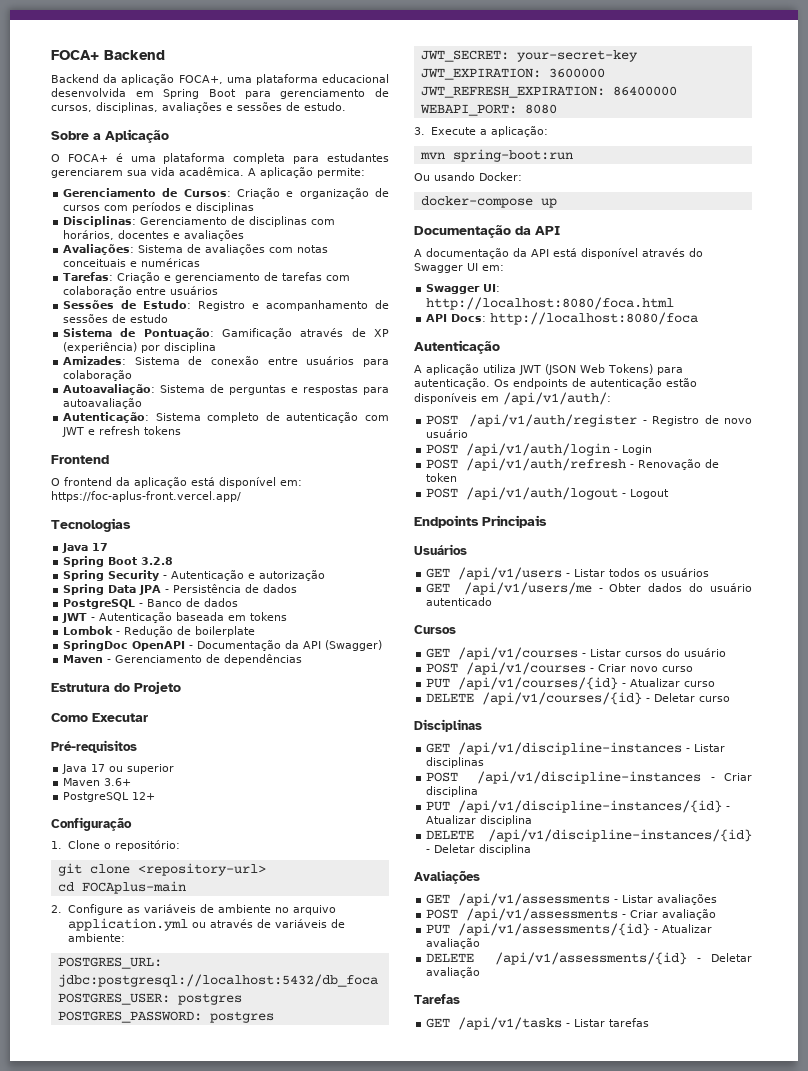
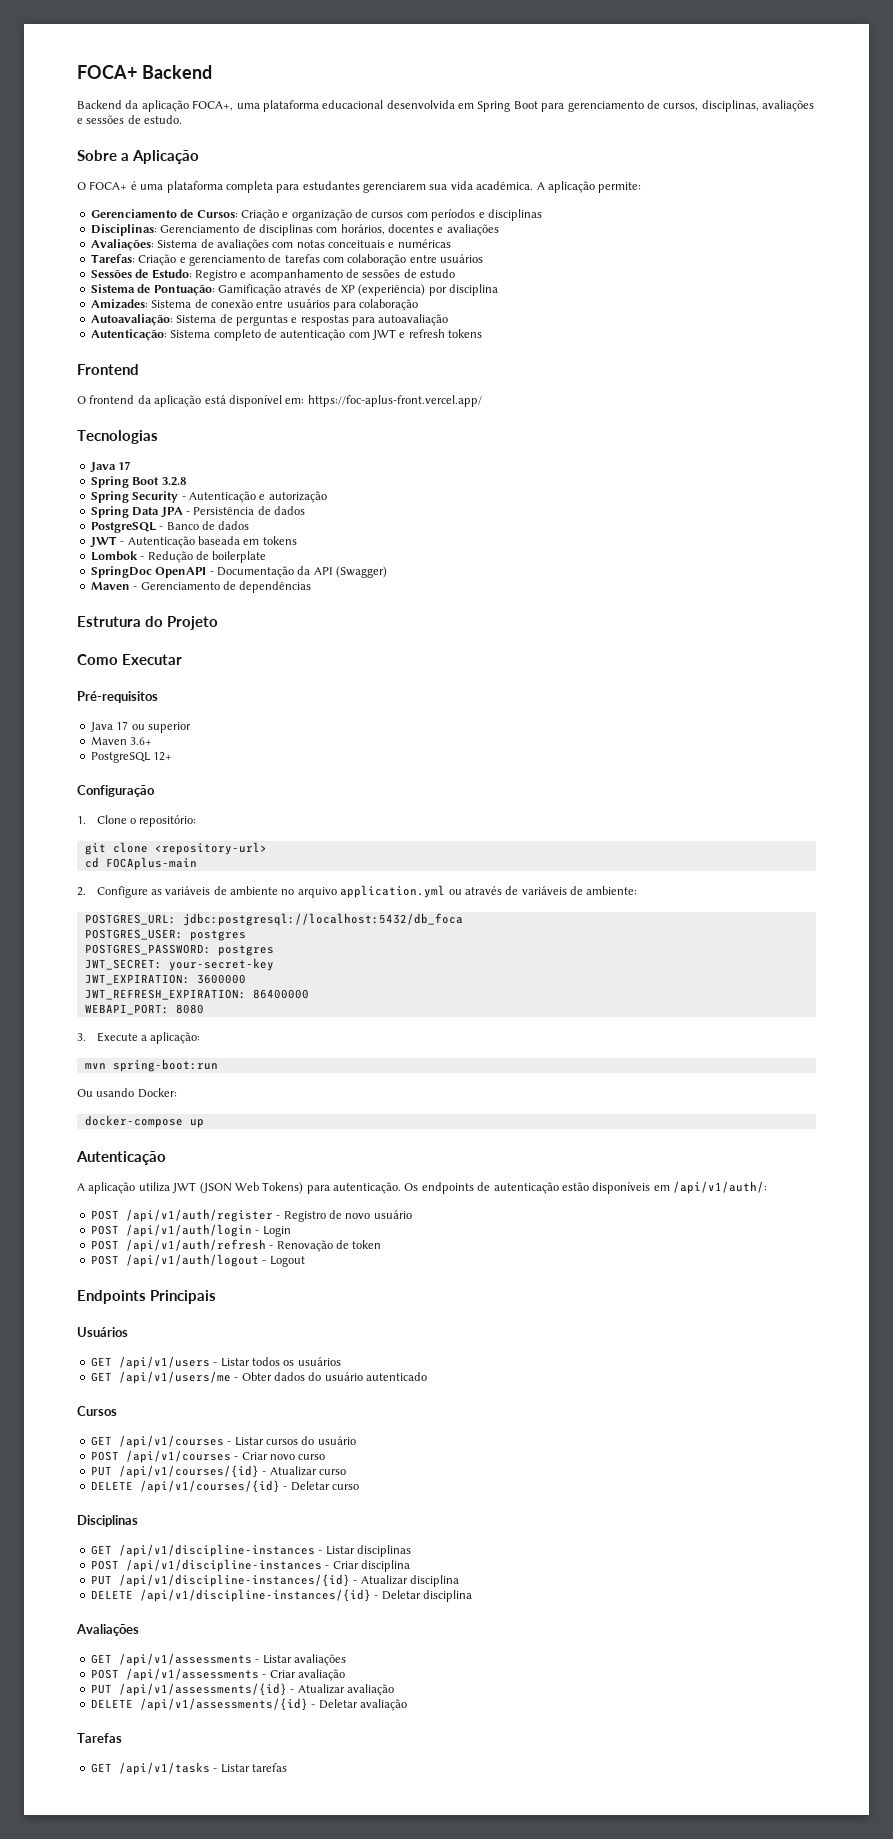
[414,225,560,238] [414,248,703,259] [414,263,504,273] [426,284,501,294] [426,297,675,310] [426,312,699,325] // Documentação da API // A documentação da API está disponível através do Swagger UI em: // Swagger UI: http://localhost:8080/foca.html // API Docs: http://localhost:8080/foca -> (204, 1123) none

